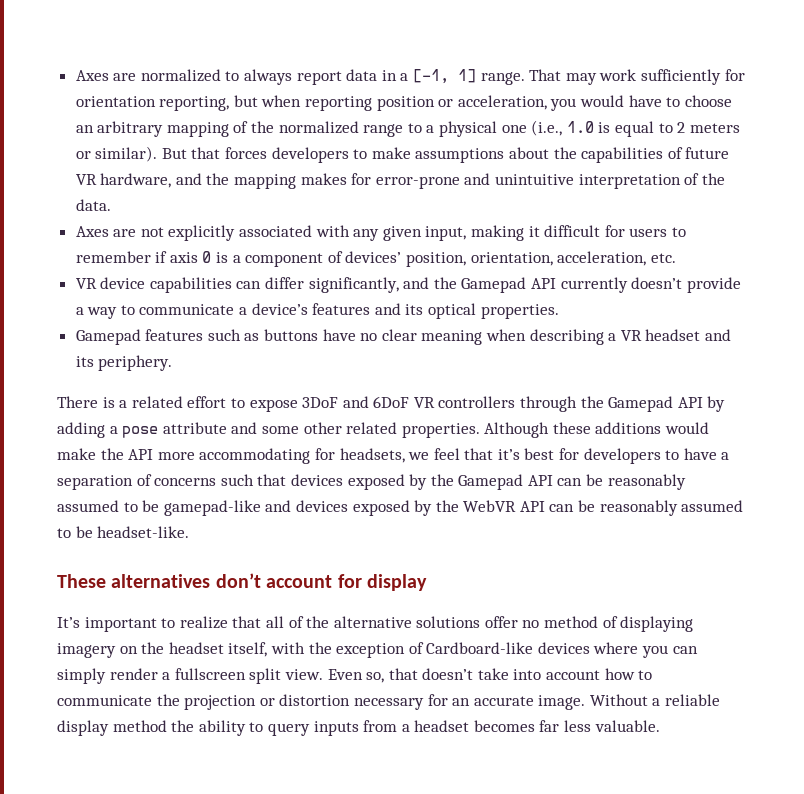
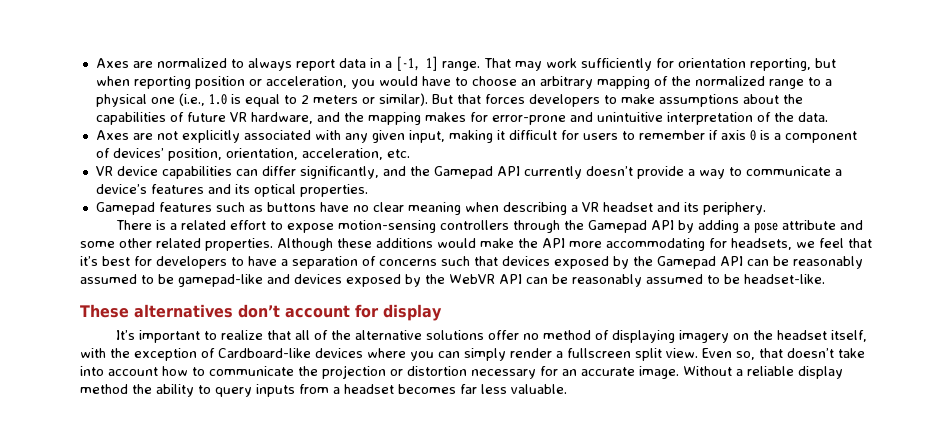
[302,396,435,408] 3DoF and 6DoF VR -> [338,220,437,233] motion-sensing

